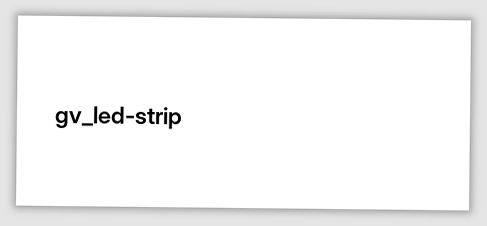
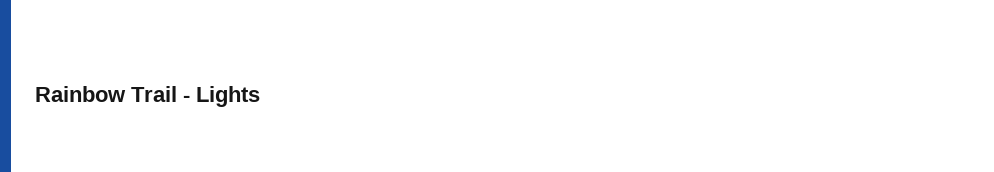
[54,105,183,130] gv_led-strip -> [35,86,260,107] Rainbow Trail - Lights

